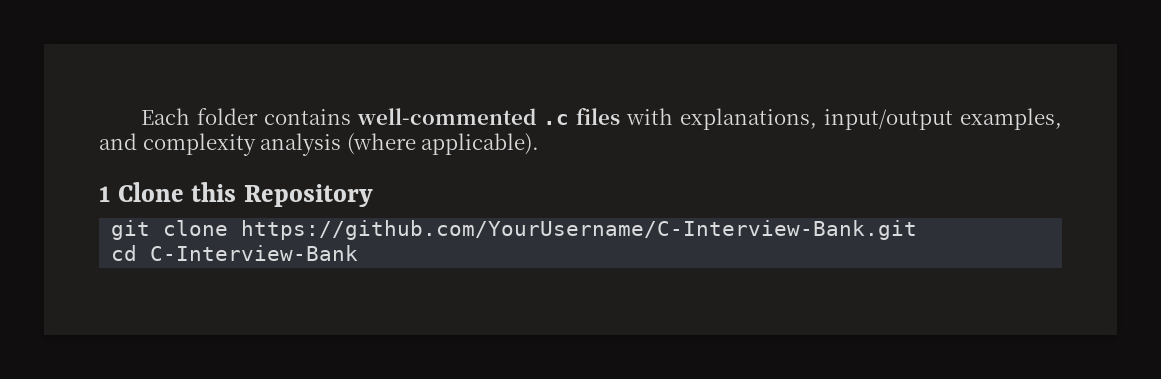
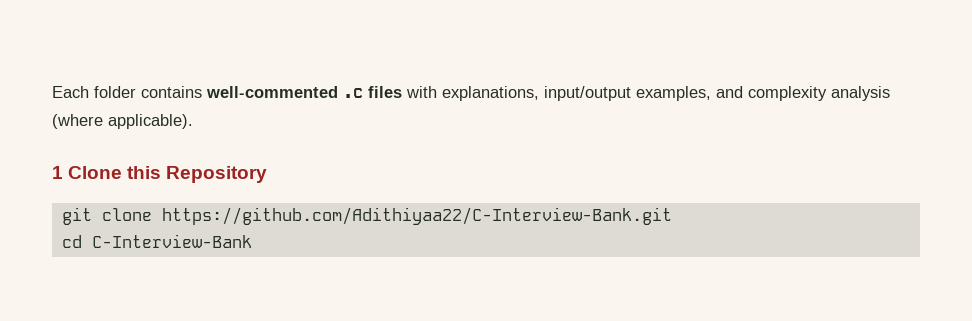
[241,220,918,240] https://github.com/YourUsername/C-Interview-Bank.git -> [161,207,672,225] https://github.com/Adithiyaa22/C-Interview-Bank.git

